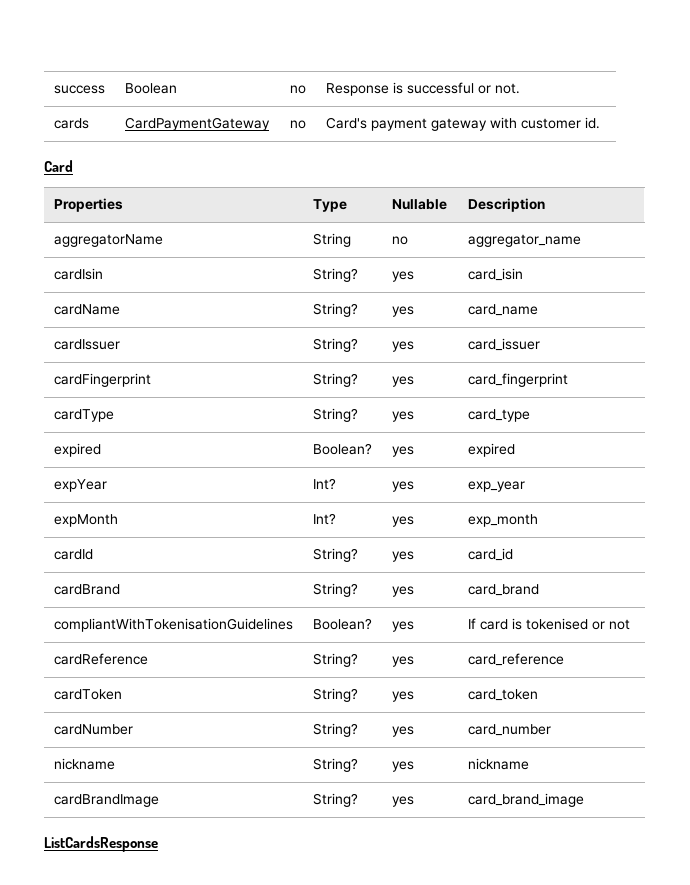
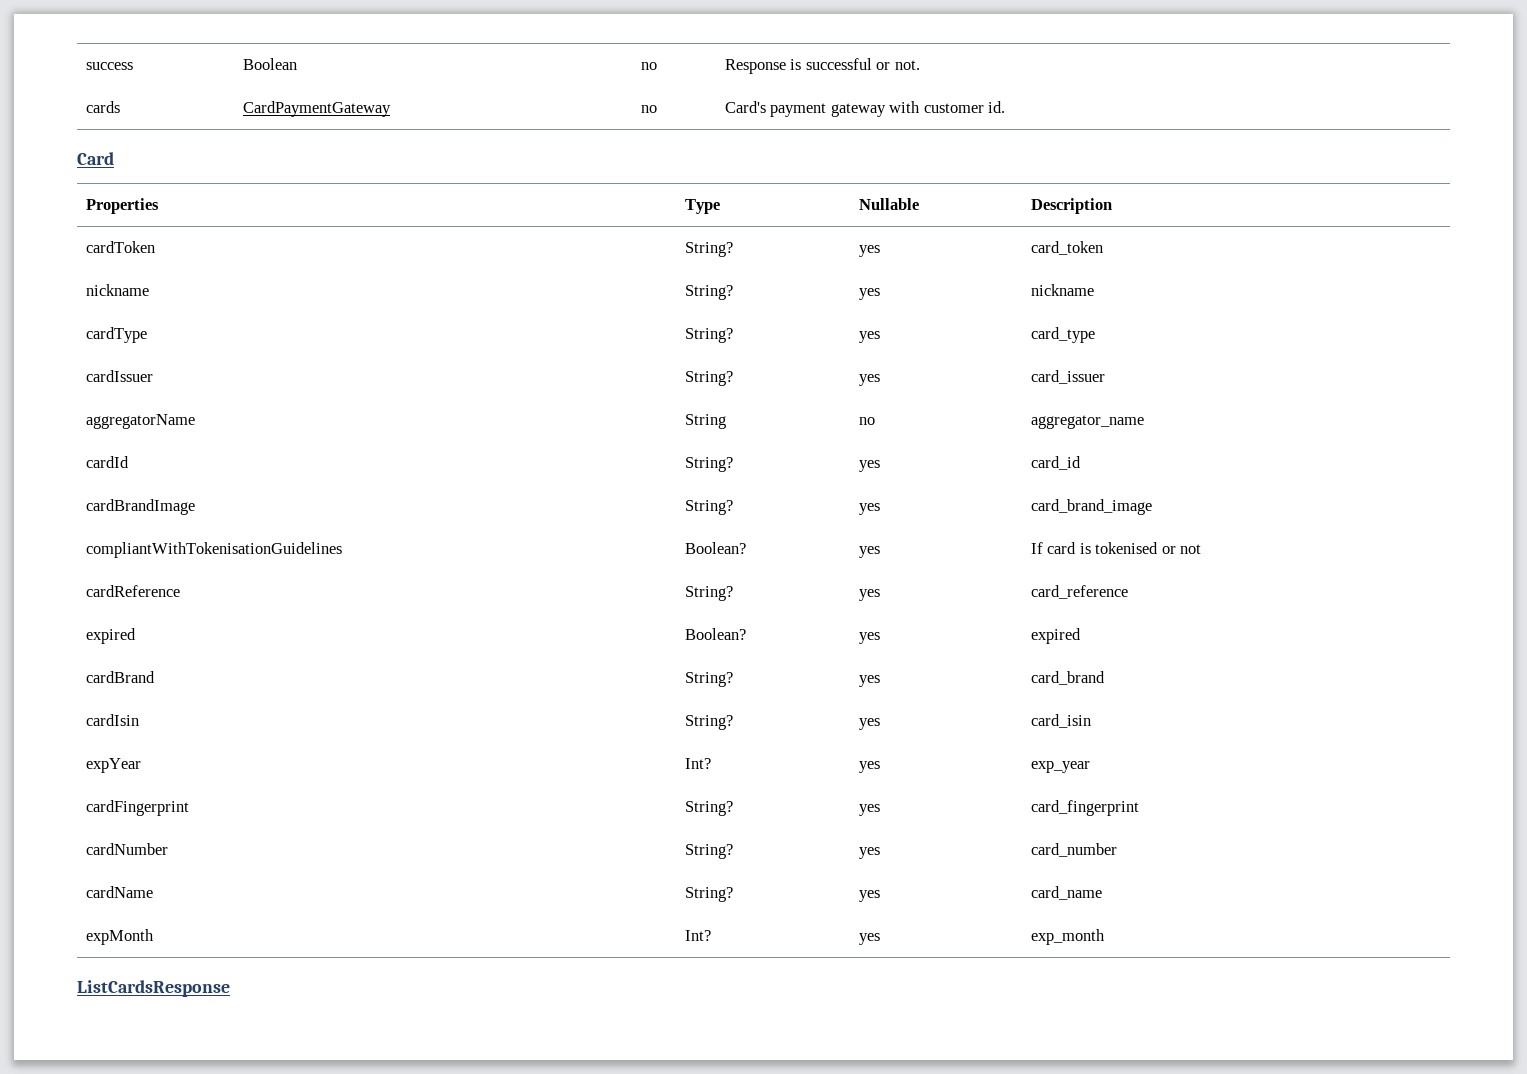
[53,234,163,247] [312,233,351,247] [391,236,408,245] [467,234,581,247] [53,268,103,280] [312,268,358,282] [391,271,414,282] [467,268,523,281] [53,304,120,315] [312,303,358,317] [391,306,414,317] [467,304,538,316] aggregatorName | String | no | aggregator_name // cardIsin | String? | yes | card_isin // cardName | String? | yes | card_name -> [85,241,155,253] [684,242,733,257] [858,245,880,257] [1030,241,1103,255] [85,284,149,296] [684,285,733,300] [858,288,880,300] [1030,284,1094,296] [85,327,147,343] [684,328,733,343] [858,331,880,343] [1030,327,1095,343] cardToken | String? | yes | card_token // nickname | String? | yes | nickname // cardType | String? | yes | card_type
[53,373,151,387] [312,373,358,387] [391,376,414,387] [467,373,568,387] [53,409,114,422] [312,408,358,422] [391,411,414,422] [467,409,530,422] [53,443,101,457] [312,443,372,455] [391,446,414,457] [467,443,515,457] [53,479,107,492] [312,478,336,490] [391,481,414,492] [467,481,525,492] [53,514,118,527] [312,513,336,525] [391,516,414,527] [467,514,538,527] cardFingerprint | String? | yes | card_fingerprint // cardType | String? | yes | card_type // expired | Boolean? | yes | expired // expYear | Int? | yes | exp_year // expMonth | Int? | yes | exp_month -> [85,414,195,429] [684,414,726,429] [858,417,875,425] [1030,415,1144,429] aggregatorName | String | no | aggregator_name
[53,584,120,595] [312,583,358,597] [391,586,414,597] [467,584,539,596] cardBrand | String? | yes | card_brand -> [85,499,195,515] [684,500,733,515] [858,503,880,515] [1030,499,1152,515] cardBrandImage | String? | yes | card_brand_image
[53,689,122,700] [312,688,358,702] [391,691,414,702] [467,689,538,701] cardToken | String? | yes | card_token -> [85,628,136,644] [684,628,746,640] [858,632,880,644] [1030,628,1081,644] [85,671,155,683] [684,672,733,687] [858,675,880,687] [1030,671,1105,685] [85,714,139,726] [684,715,733,730] [858,718,880,730] [1030,714,1091,728] [85,758,141,773] [684,758,711,769] [858,761,880,773] [1030,761,1090,773] [85,800,189,816] [684,801,733,816] [858,804,880,816] [1030,800,1139,816] expired | Boolean? | yes | expired // cardBrand | String? | yes | card_brand // cardIsin | String? | yes | card_isin // expYear | Int? | yes | exp_year // cardFingerprint | String? | yes | card_fingerprint
[53,758,115,770] [312,758,358,772] [391,761,414,772] [467,758,529,770] [53,794,159,807] [312,793,358,807] [391,796,414,807] [467,793,584,807] nickname | String? | yes | nickname // cardBrandImage | String? | yes | card_brand_image -> [85,886,153,898] [684,887,733,902] [858,890,880,902] [1030,886,1102,900] [85,929,154,945] [684,930,711,941] [858,933,880,945] [1030,929,1105,945] cardName | String? | yes | card_name // expMonth | Int? | yes | exp_month

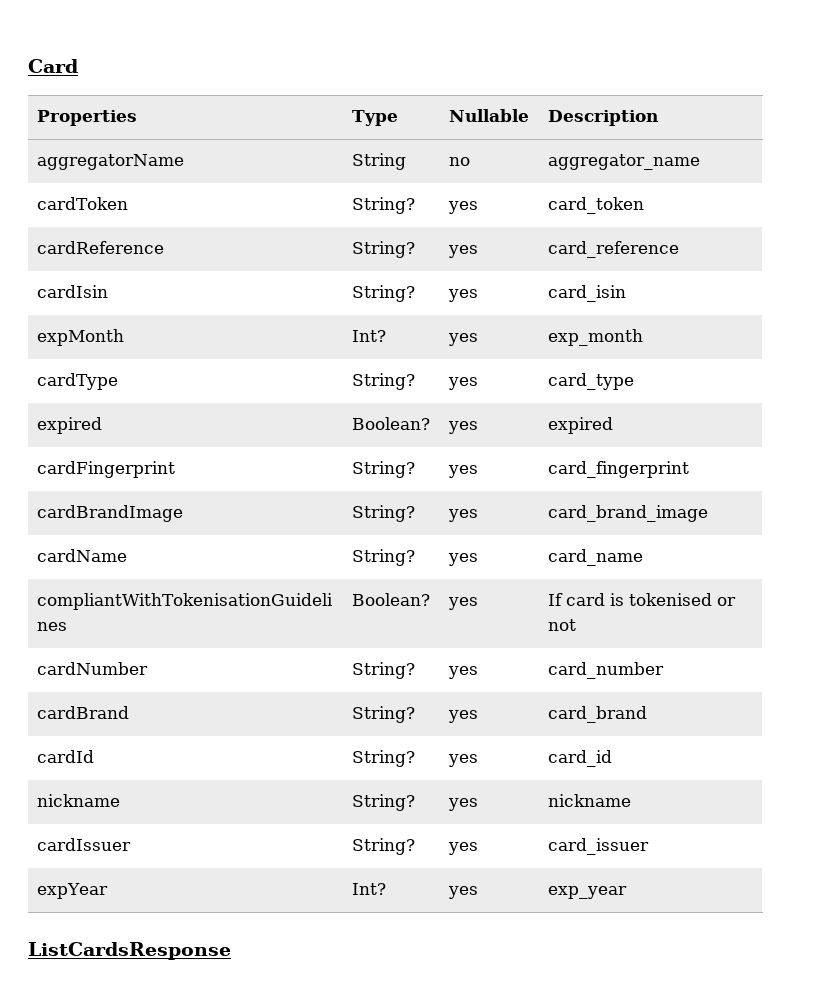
[85,62,133,70] [242,58,297,70] [640,62,657,70] [724,58,920,74] [85,101,120,113] [242,101,391,117] [640,105,657,113] [724,101,1006,117] success | Boolean | no | Response is successful or not. // cards | CardPaymentGateway | no | Card's payment gateway with customer id. // -> (28, 66) none
(1112, 206) none -> [37,154,185,170] [352,153,407,170] [449,157,471,166] [548,154,701,170] // aggregatorName | String | no | aggregator_name
[85,284,149,296] [684,285,733,300] [858,288,880,300] [1030,284,1094,296] [85,327,147,343] [684,328,733,343] [858,331,880,343] [1030,327,1095,343] [85,370,153,382] [684,371,733,386] [858,374,880,386] [1030,370,1105,384] [85,414,195,429] [684,414,726,429] [858,417,875,425] [1030,415,1144,429] [85,456,129,468] [684,457,733,472] [858,460,880,472] [1030,456,1081,470] nickname | String? | yes | nickname // cardType | String? | yes | card_type // cardIssuer | String? | yes | card_issuer // aggregatorName | String | no | aggregator_name // cardId | String? | yes | card_id -> [37,241,165,254] [352,241,416,258] [448,245,479,258] [548,241,680,258] [37,285,109,298] [352,285,416,302] [448,289,479,302] [548,285,627,302] [37,329,125,346] [352,330,387,342] [448,333,479,346] [548,329,644,346] [37,373,119,390] [352,373,416,390] [448,377,479,390] [548,373,635,390] [37,417,103,434] [352,417,431,430] [448,421,479,434] [548,417,614,434] [37,461,176,478] [352,461,416,478] [448,465,479,478] [548,461,690,478] cardReference | String? | yes | card_reference // cardIsin | String? | yes | card_isin // expMonth | Int? | yes | exp_month // cardType | String? | yes | card_type // expired | Boolean? | yes | expired // cardFingerprint | String? | yes | card_fingerprint
(1152, 507) none -> [37,549,128,562] [352,549,416,566] [448,553,479,566] [548,549,644,566] // cardName | String? | yes | card_name
[85,585,180,597] [684,586,733,601] [858,589,880,601] [1030,585,1128,599] [85,628,136,644] [684,628,746,640] [858,632,880,644] [1030,628,1081,644] cardReference | String? | yes | card_reference // expired | Boolean? | yes | expired -> [37,662,149,675] [352,662,416,679] [448,666,479,679] [548,662,665,679] cardNumber | String? | yes | card_number
[85,714,139,726] [684,715,733,730] [858,718,880,730] [1030,714,1091,728] [85,758,141,773] [684,758,711,769] [858,761,880,773] [1030,761,1090,773] [85,800,189,816] [684,801,733,816] [858,804,880,816] [1030,800,1139,816] [85,843,168,855] [684,844,733,859] [858,847,880,859] [1030,843,1117,857] [85,886,153,898] [684,887,733,902] [858,890,880,902] [1030,886,1102,900] [85,929,154,945] [684,930,711,941] [858,933,880,945] [1030,929,1105,945] cardIsin | String? | yes | card_isin // expYear | Int? | yes | exp_year // cardFingerprint | String? | yes | card_fingerprint // cardNumber | String? | yes | card_number // cardName | String? | yes | card_name // expMonth | Int? | yes | exp_month -> [37,750,95,763] [352,750,416,767] [448,754,479,767] [548,750,613,767] [37,794,121,807] [352,794,416,811] [448,798,479,811] [548,794,632,807] [37,838,132,851] [352,838,416,855] [448,842,479,855] [548,838,650,855] [37,883,109,899] [352,883,387,895] [448,886,479,899] [548,886,628,899] cardId | String? | yes | card_id // nickname | String? | yes | nickname // cardIssuer | String? | yes | card_issuer // expYear | Int? | yes | exp_year

